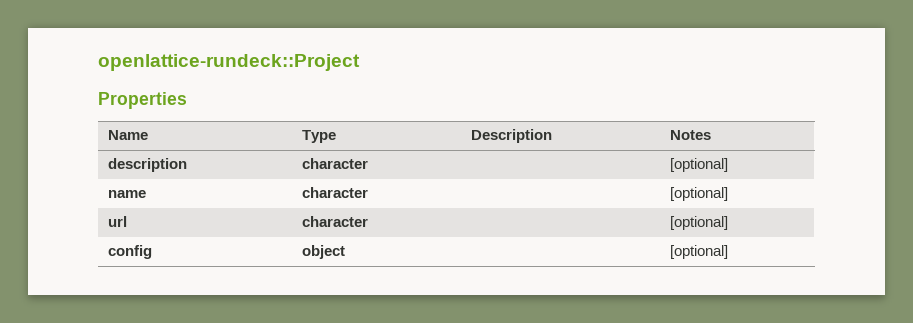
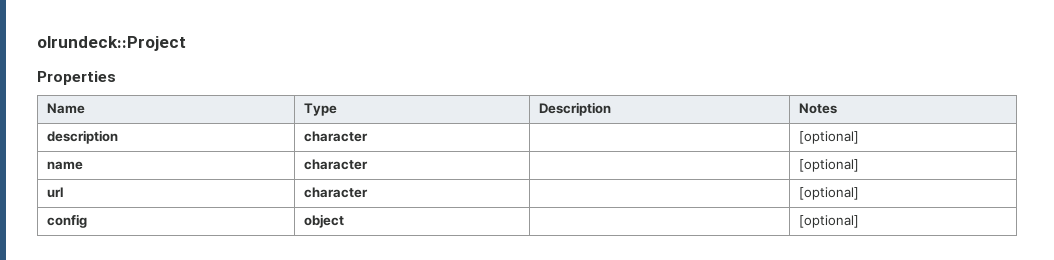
[98,54,360,71] openlattice-rundeck::Project -> [37,36,186,51] olrundeck::Project

